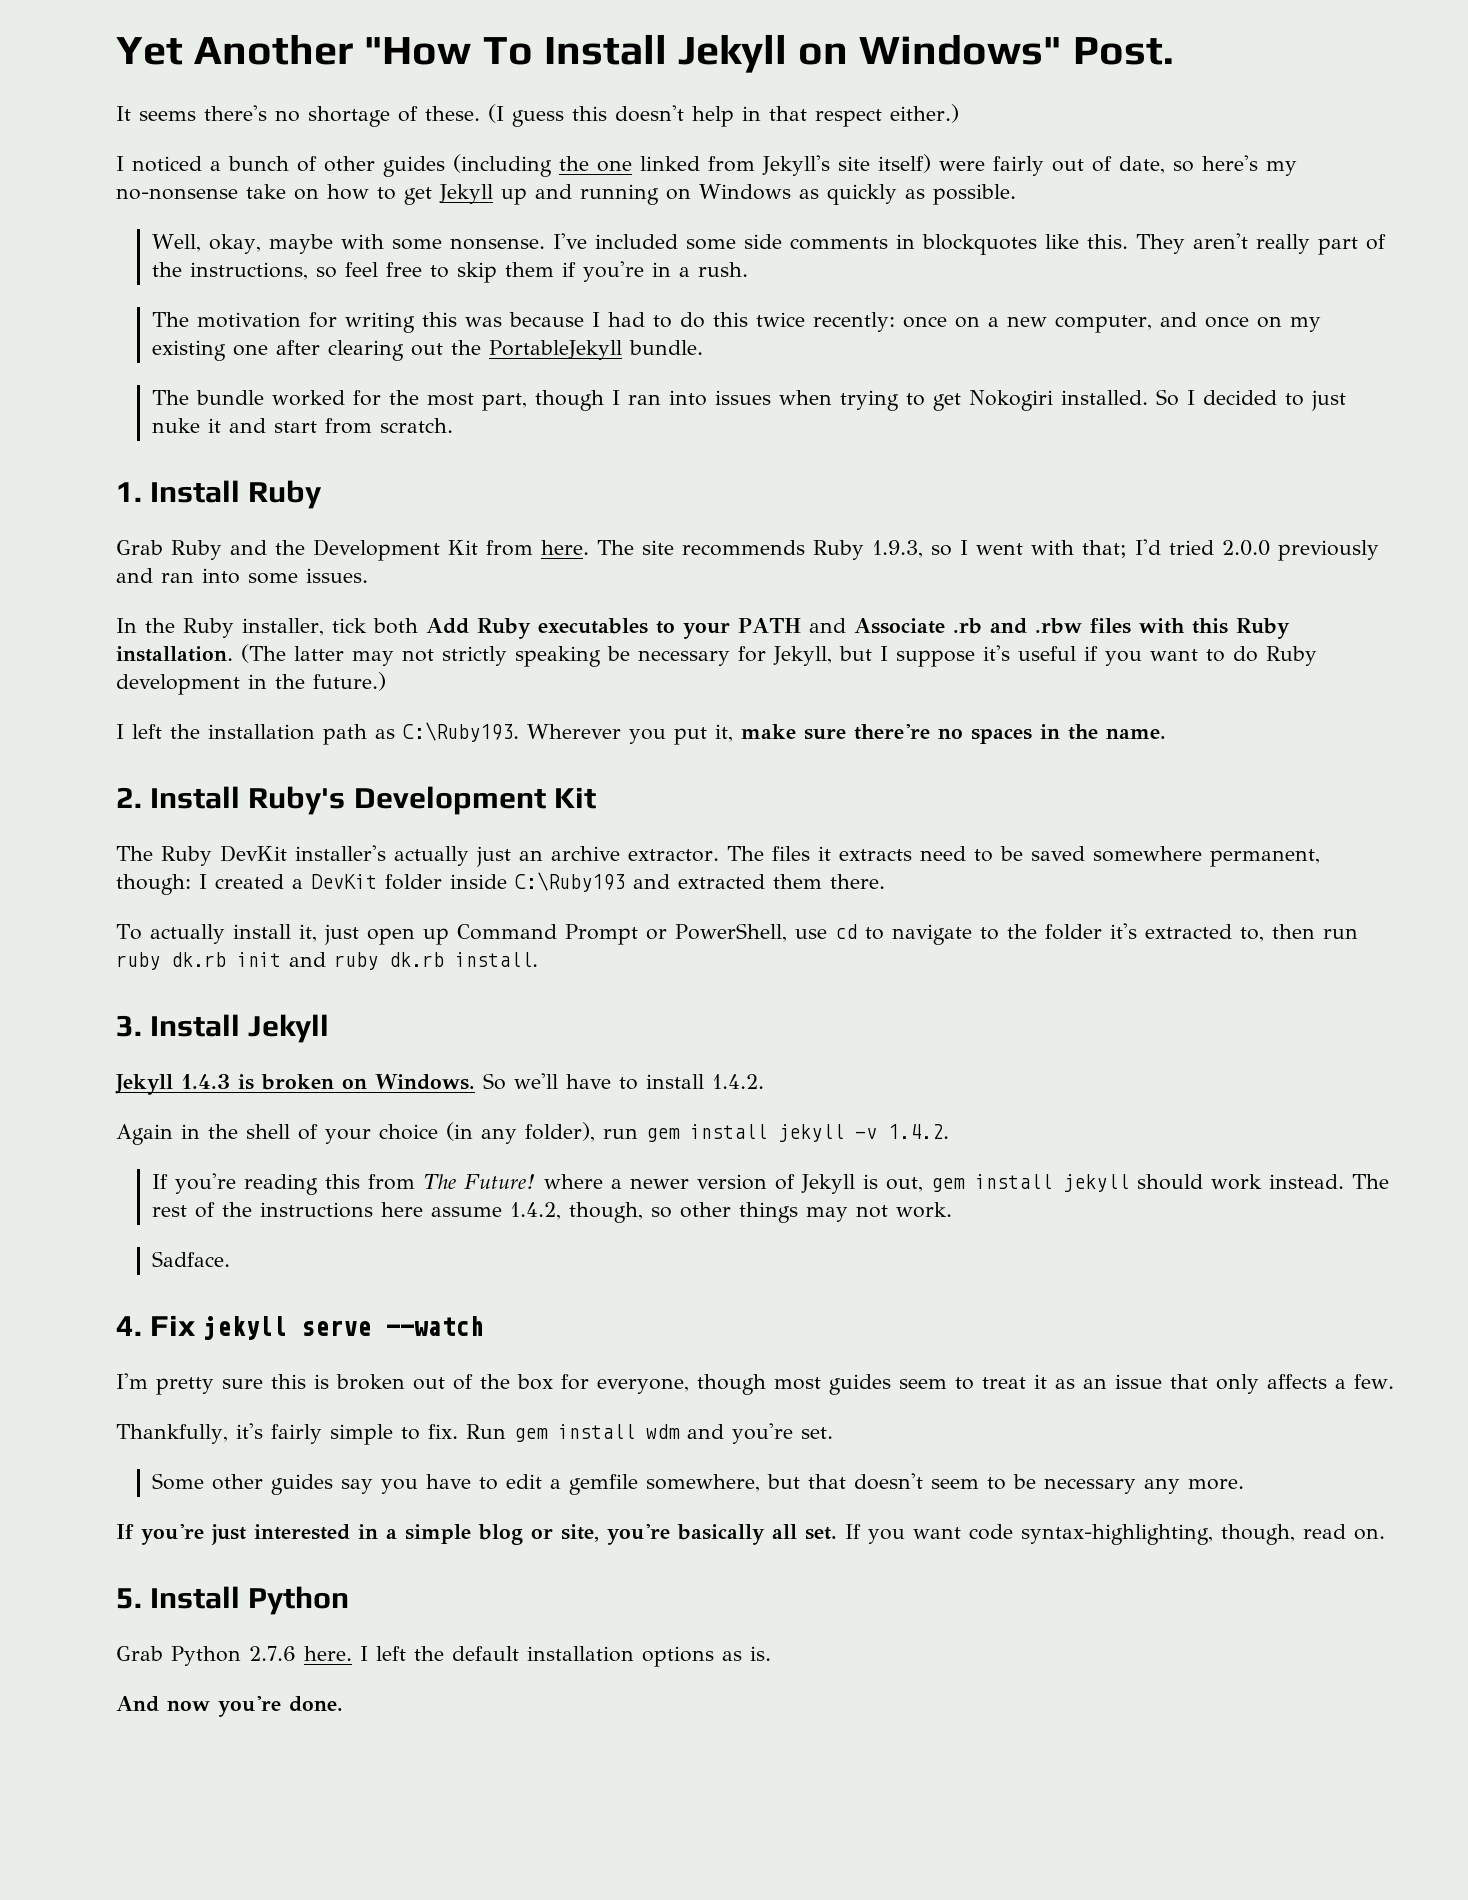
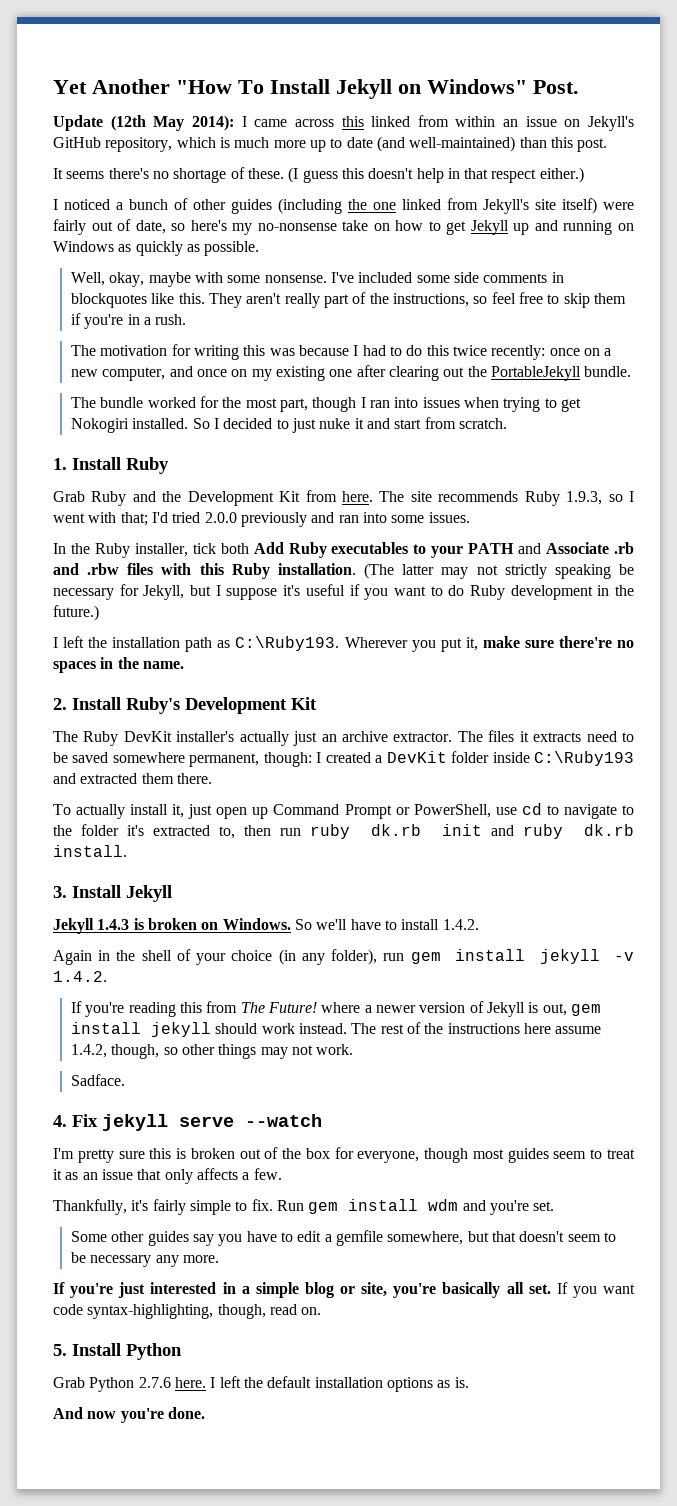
(1174, 51) none -> [53,115,635,131] [53,136,608,152] // Update (12th May 2014): I came across this linked from within an issue on Jekyll's GitHub repository, which is much more up to date (and well-maintained) than this post.

